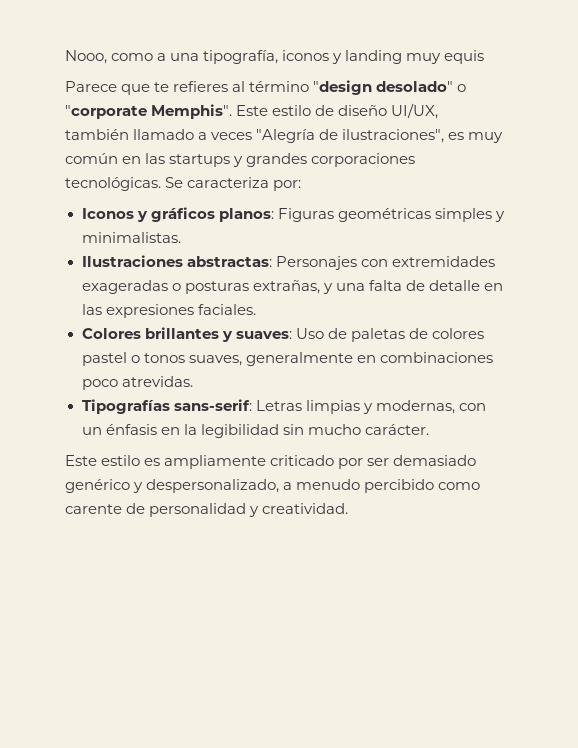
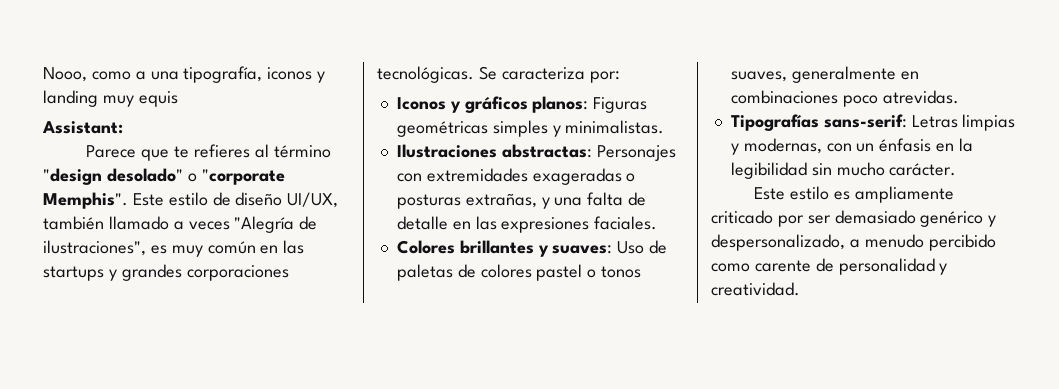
(485, 57) none -> [42,121,123,134] // Assistant:

